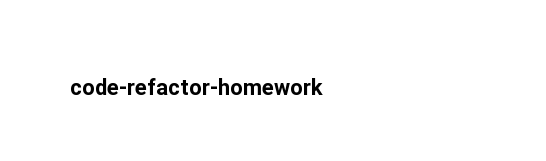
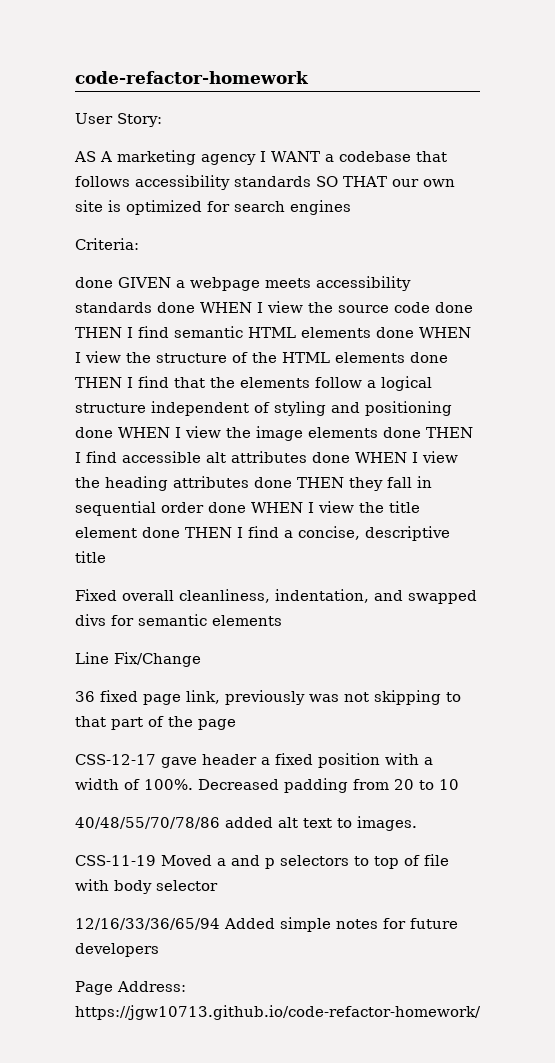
(323, 86) none -> [75,113,162,127] [74,150,447,165] [75,175,455,190] [75,200,351,215] [75,238,139,250] [75,276,411,291] [75,301,473,313] [75,326,471,338] [75,351,448,363] [75,376,432,391] [75,401,452,416] [75,426,473,441] [75,451,458,463] [75,476,432,491] [75,501,420,516] [75,526,450,541] [75,551,106,563] [75,589,477,604] [75,614,282,626] [75,652,201,667] [75,690,461,705] [75,716,236,730] [75,753,433,768] [75,778,459,793] [75,816,417,831] [75,854,449,869] [75,879,218,894] [75,917,458,932] [75,943,159,957] [75,981,186,995] [75,1005,481,1020] // User Story: // AS A marketing agency I WANT a codebase that follows accessibility standards SO THAT our own site is optimized for search engines // Criteria: // done GIVEN a webpage meets accessibility standards done WHEN I view the source code done THEN I find semantic HTML elements done WHEN I view the structure of the HTML elements done THEN I find that the elements follow a logical structure independent of styling and positioning done WHEN I view the image elements done THEN I find accessible alt attributes done WHEN I view the heading attributes done THEN they fall in sequential order done WHEN I view the title element done THEN I find a concise, descriptive title // Fixed overall cleanliness, indentation, and swapped divs for semantic elements // Line Fix/Change // 36 fixed page link, previously was not skipping to that part of the page // CSS-12-17 gave header a fixed position with a width of 100%. Decreased padding from 20 to 10 // 40/48/55/70/78/86 added alt text to images. // CSS-11-19 Moved a and p selectors to top of file with body selector // 12/16/33/36/65/94 Added simple notes for future developers // Page Address: https://jgw10713.github.io/code-refactor-homework/

